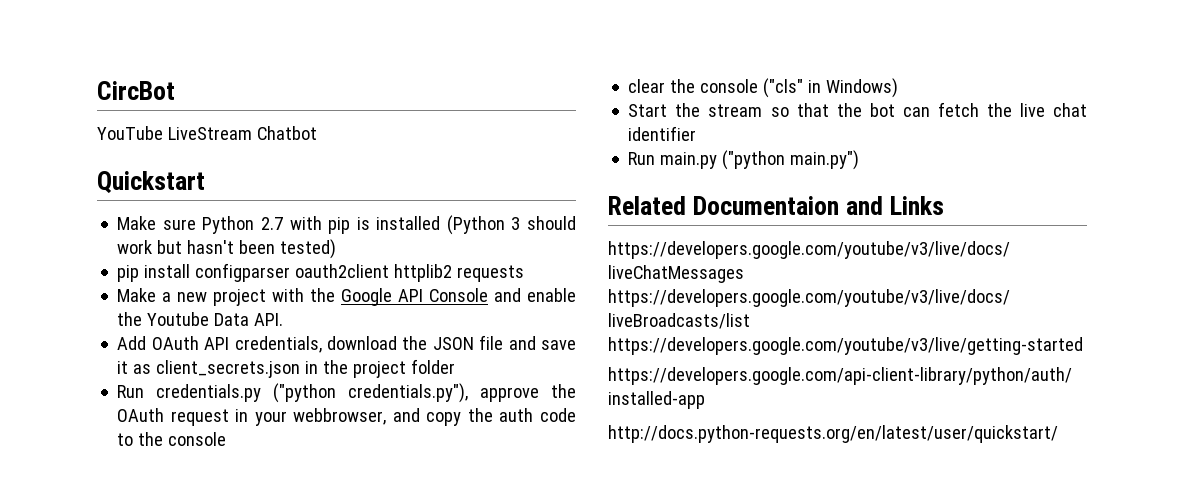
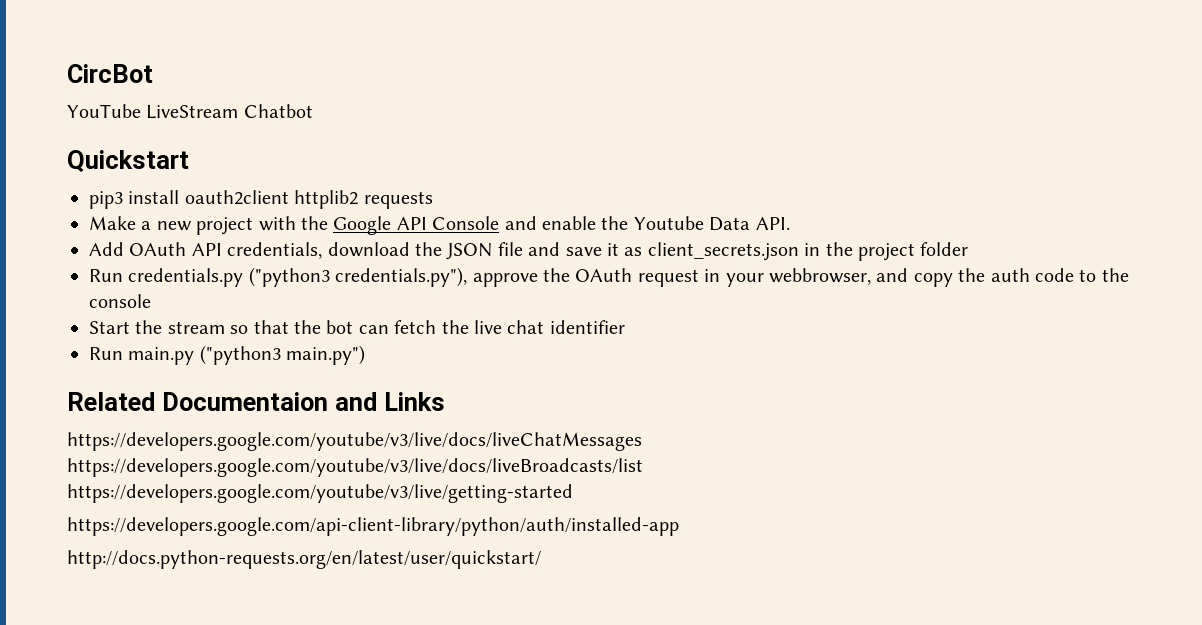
[117,215,576,235] [117,239,337,259] [117,263,291,282] Make sure Python 2.7 with pip is installed (Python 3 should work but hasn't been tested) // pip install configparser -> [89,190,180,209] pip3 install
[273,383,337,403] ("python -> [248,267,330,287] ("python3
[628,78,899,98] // clear the console ("cls" in Windows) -> (151, 301) none
[722,150,786,170] ("python -> [199,345,281,365] ("python3

